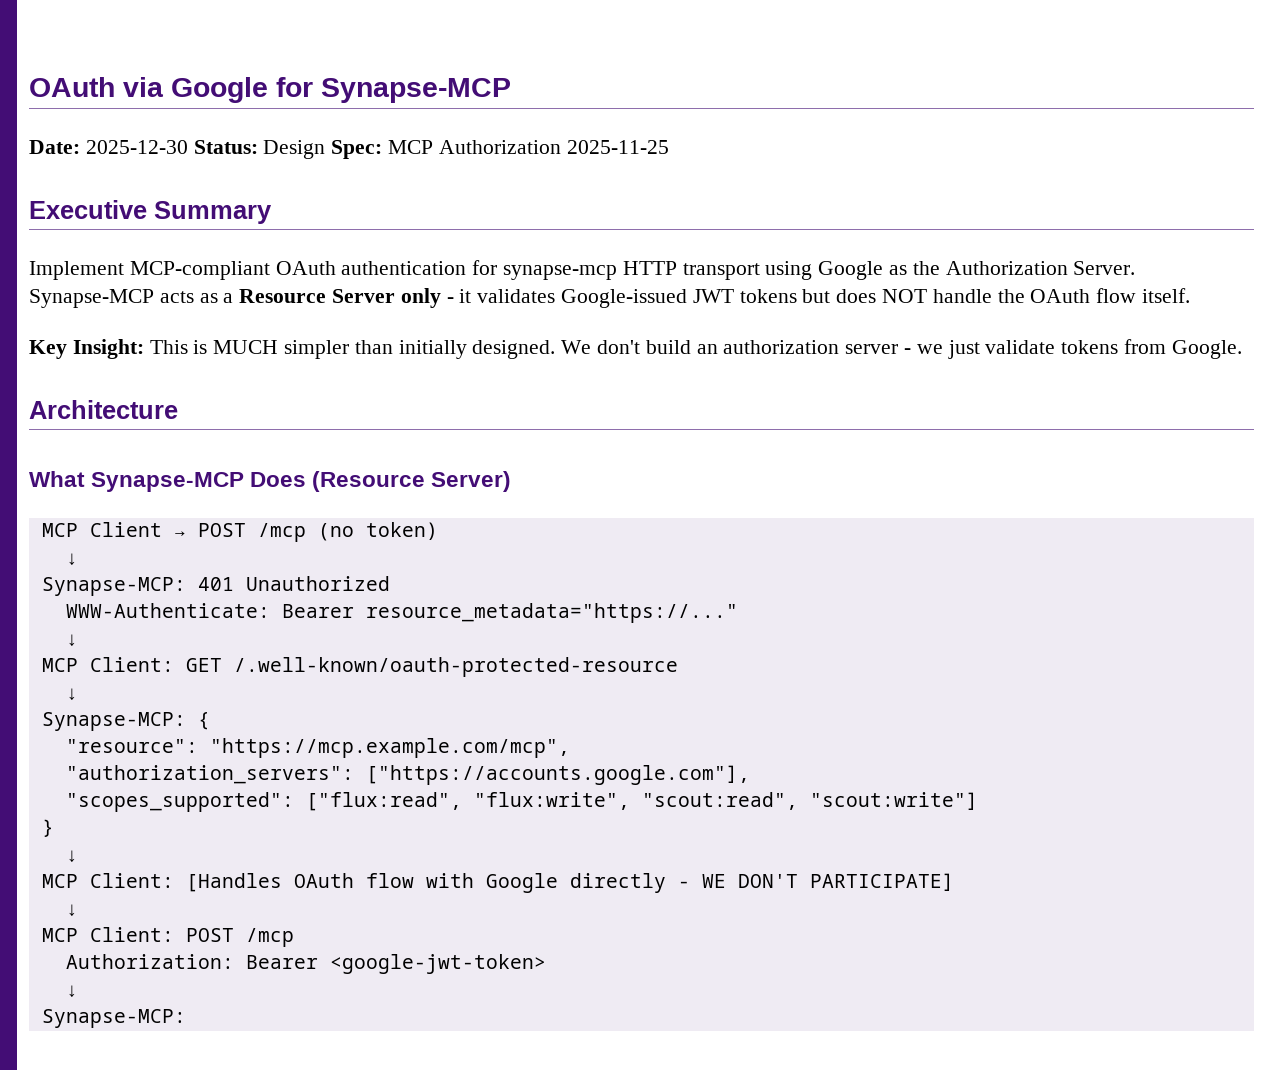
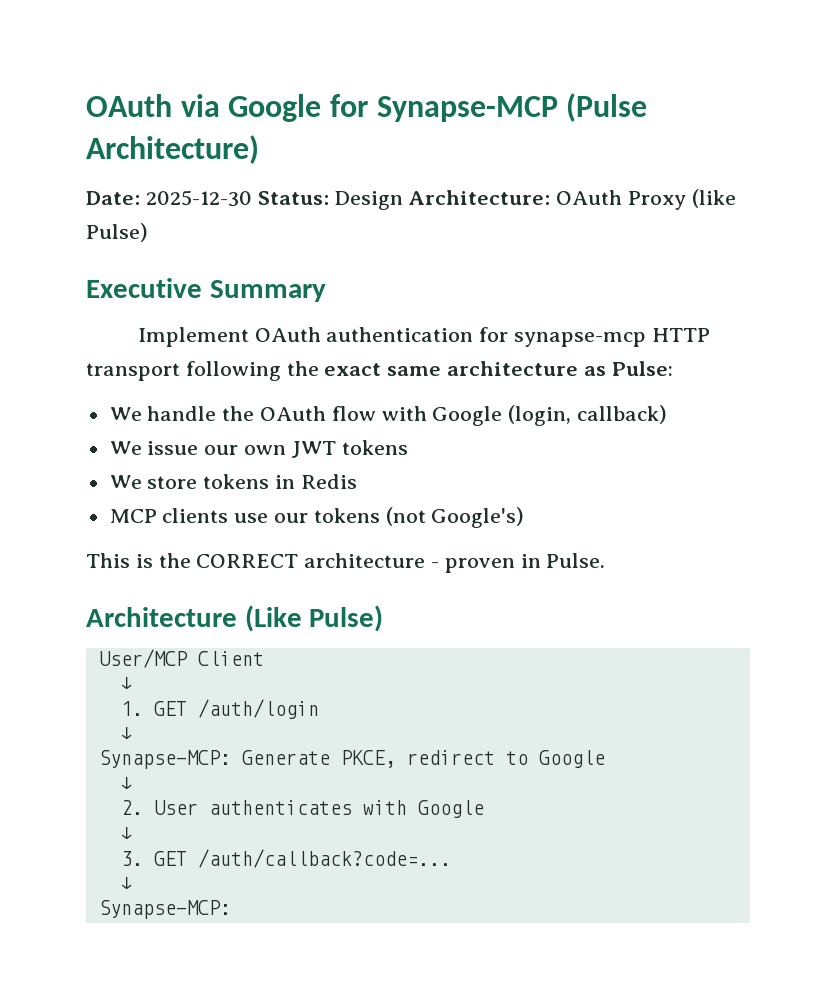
(511, 90) none -> [566,93,648,122] [86,135,259,164] (Pulse Architecture)
[331,140,669,159] Spec: MCP Authorization 2025-11-25 -> [409,189,736,210] [86,223,148,242] Architecture: OAuth Proxy (like Pulse)
[129,261,270,280] MCP-compliant -> (249, 337) none
[765,261,1136,280] [29,288,1191,308] [29,339,1242,359] [29,400,178,419] [29,471,512,492] [41,522,438,542] [65,553,78,565] [41,576,390,596] [65,603,738,623] [65,634,78,646] [41,657,678,677] [65,688,78,700] [41,712,210,731] [65,738,570,758] [65,765,750,785] [65,792,978,812] [41,819,54,837] [65,850,78,862] [41,873,954,893] [65,904,78,916] [41,927,294,947] [65,954,546,974] using Google as the Authorization Server. Synapse-MCP acts as a Resource Server only - it validates Google-issued JWT tokens but does NOT handle the OAuth flow itself. // Key Insight: This is MUCH simpler than initially designed. We don't build an authorization server - we just validate tokens from Google. // Architecture // What Synapse-MCP Does (Resource Server) // MCP Client → POST /mcp (no token) // ↓ // Synapse-MCP: 401 Unauthorized // WWW-Authenticate: Bearer resource_metadata="https://..." // ↓ // MCP Client: GET /.well-known/oauth-protected-resource // ↓ // Synapse-MCP: { // "resource": "https://mcp.example.com/mcp", // "authorization_servers": ["https://accounts.google.com"], // "scopes_supported": ["flux:read", "flux:write", "scout:read", "scout:write"] // } // ↓ // MCP Client: [Handles OAuth flow with Google directly - WE DON'T PARTICIPATE] // ↓ // MCP Client: POST /mcp // Authorization: Bearer <google-jwt-token> -> [185,361,673,381] [109,405,668,426] [109,440,408,458] [109,474,357,489] [109,507,525,528] [86,553,606,573] [86,605,384,632] [98,649,264,668] [120,677,132,690] [120,699,319,719] [120,727,132,740] [98,750,605,769] [120,777,132,790] [120,800,484,818] [120,827,132,840] [120,849,451,868] following the exact same architecture as Pulse: // We handle the OAuth flow with Google (login, callback) // We issue our own JWT tokens // We store tokens in Redis // MCP clients use our tokens (not Google's) // This is the CORRECT architecture - proven in Pulse. // Architecture (Like Pulse) // User/MCP Client // ↓ // 1. GET /auth/login // ↓ // Synapse-MCP: Generate PKCE, redirect to Google // ↓ // 2. User authenticates with Google // ↓ // 3. GET /auth/callback?code=...

